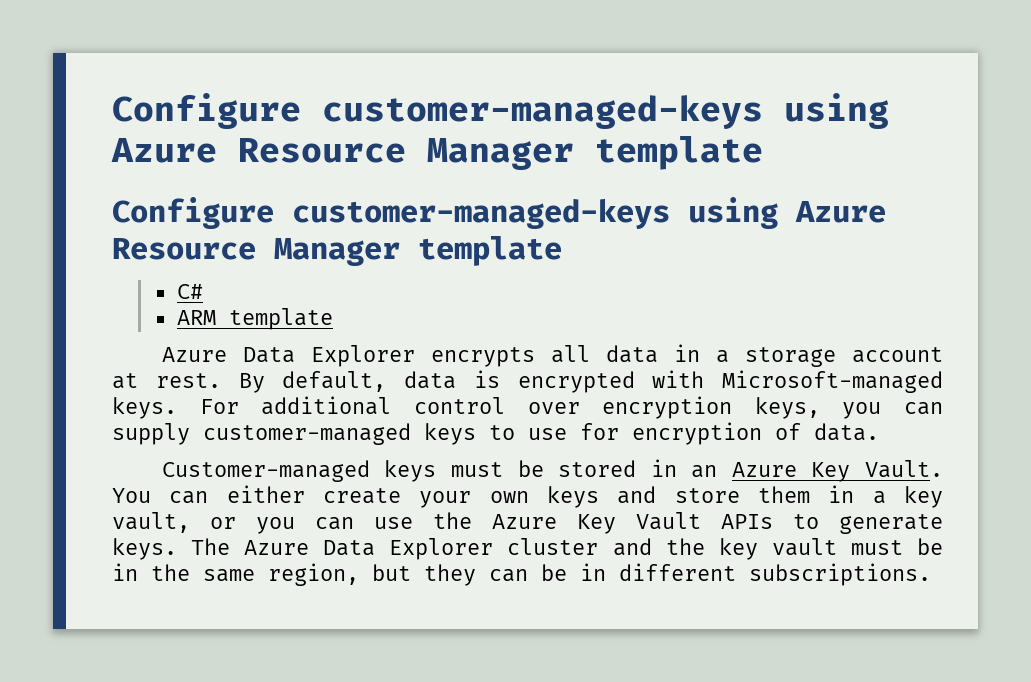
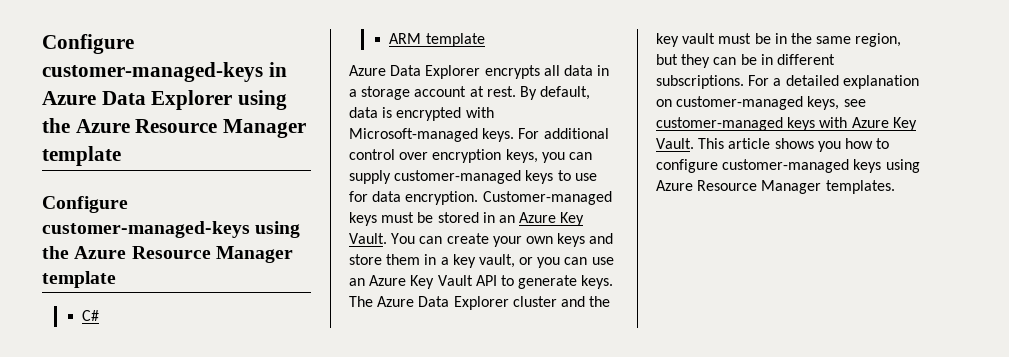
[112,93,889,129] Configure customer-managed-keys using -> [42,34,134,54] [42,62,287,82] [42,90,288,110] [42,118,70,133] Configure customer-managed-keys in Azure Data Explorer using the
(778, 213) none -> [42,246,69,259] the
[632,422,879,445] encryption of data. // -> [372,191,479,205] data encryption.
[226,485,305,503] either -> (443, 240) none
[433,512,472,529] the -> [349,278,365,286] an
[721,514,773,529] APIs -> [475,275,497,286] API
(931, 574) none -> [748,75,919,89] [656,96,866,110] [656,117,917,131] [656,138,890,152] [656,159,920,173] [656,180,895,194] For a detailed explanation on customer-managed keys, see customer-managed keys with Azure Key Vault. This article shows you how to configure customer-managed keys using Azure Resource Manager templates.

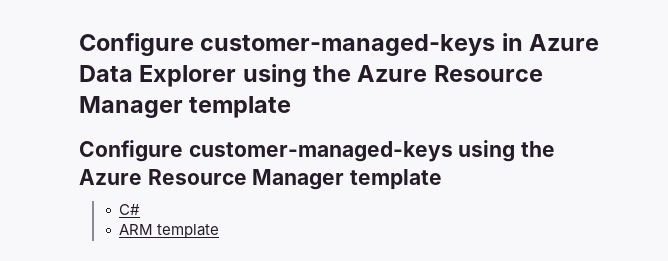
[349,65,610,79] [349,86,591,100] [349,107,494,121] [349,128,609,142] [349,149,592,163] [349,170,597,184] [349,191,612,205] [349,212,585,226] [349,233,614,247] [349,254,614,268] [349,275,614,289] [349,296,611,310] [656,33,902,47] [656,54,835,68] [656,75,919,89] [656,96,866,110] [656,117,917,131] [656,138,890,152] [656,159,920,173] [656,180,895,194] // Azure Data Explorer encrypts all data in a storage account at rest. By default, data is encrypted with Microsoft-managed keys. For additional control over encryption keys, you can supply customer-managed keys to use for data encryption. Customer-managed keys must be stored in an Azure Key Vault. You can create your own keys and store them in a key vault, or you can use an Azure Key Vault API to generate keys. The Azure Data Explorer cluster and the key vault must be in the same region, but they can be in different subscriptions. For a detailed explanation on customer-managed keys, see customer-managed keys with Azure Key Vault. This article shows you how to configure customer-managed keys using Azure Resource Manager templates. -> (220, 231) none

